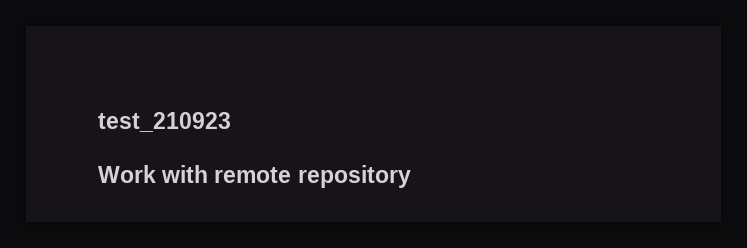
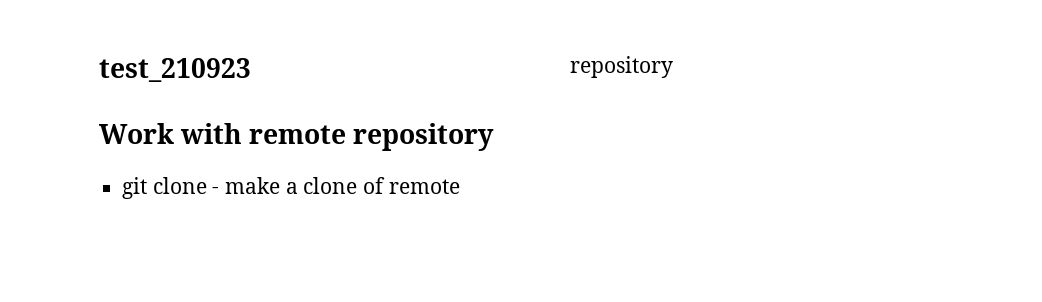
(411, 176) none -> [122,177,460,199] [570,56,674,78] // git clone - make a clone of remote repository

